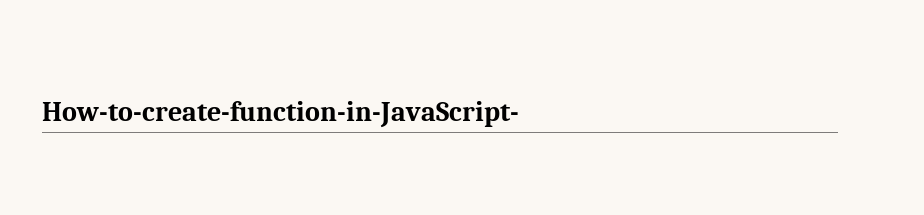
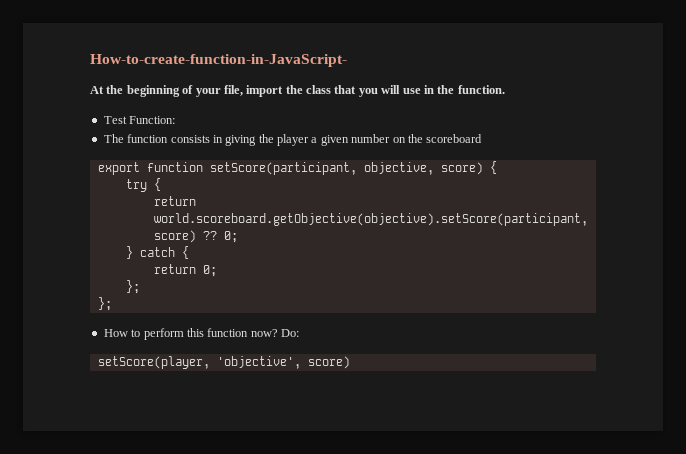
(519, 114) none -> [90,85,505,97] [103,116,176,124] [103,134,483,146] [97,161,497,175] [125,178,161,192] [153,196,196,206] [153,213,588,226] [153,230,238,243] [125,246,189,259] [153,264,217,277] [125,280,140,294] [97,297,112,311] [103,328,299,340] [97,356,350,369] // At the beginning of your file, import the class that you will use in the function. // Test Function: // The function consists in giving the player a given number on the scoreboard // export function setScore(participant, objective, score) { // try { // return world.scoreboard.getObjective(objective).setScore(participant, score) ?? 0; // } catch { // return 0; // }; // }; // How to perform this function now? Do: // setScore(player, 'objective', score)

